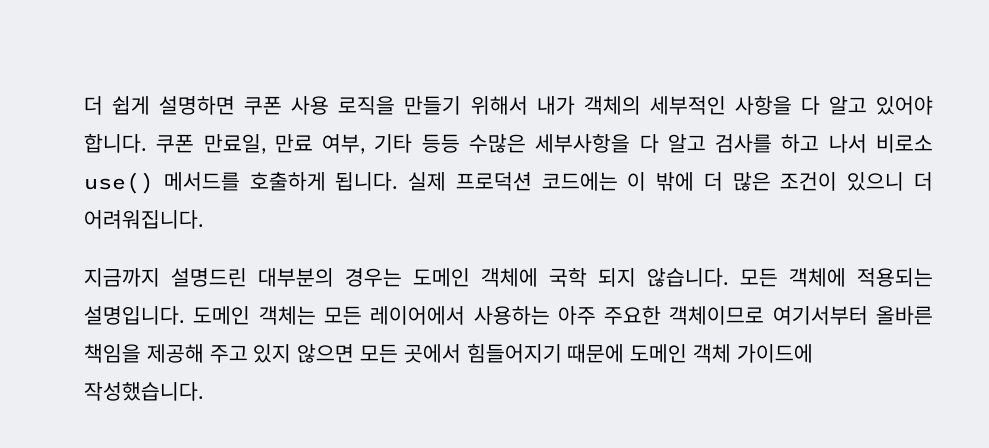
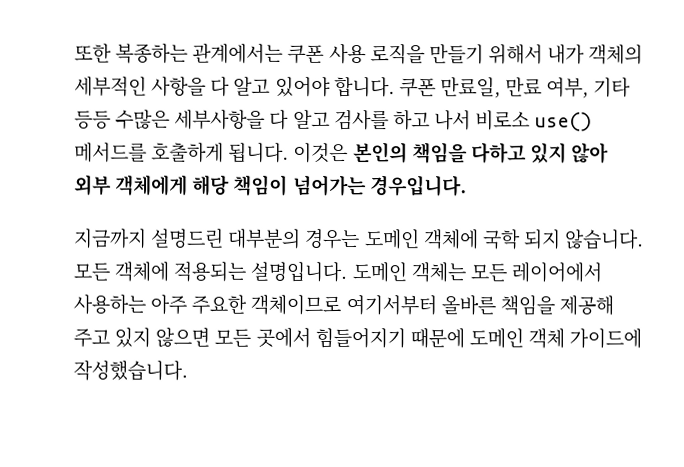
[84,96,236,115] 더 쉽게 설명하면 -> [74,42,284,64] 또한 복종하는 관계에서는
[408,172,933,191] [84,210,204,229] 실제 프로덕션 코드에는 이 밖에 더 많은 조건이 있으니 더 어려워집니다. -> [293,142,610,164] [74,174,467,197] 이것은 본인의 책임을 다하고 있지 않아 외부 객체에게 해당 책임이 넘어가는 경우입니다.

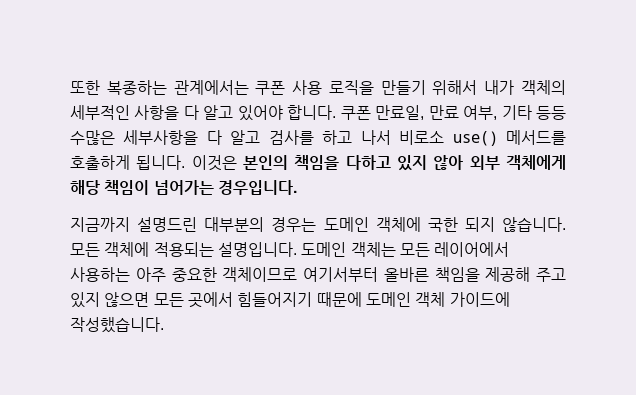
[481,229,521,250] 국학 -> [427,217,458,232] 국한
[191,294,248,315] 주요한 -> [171,267,217,282] 중요한

